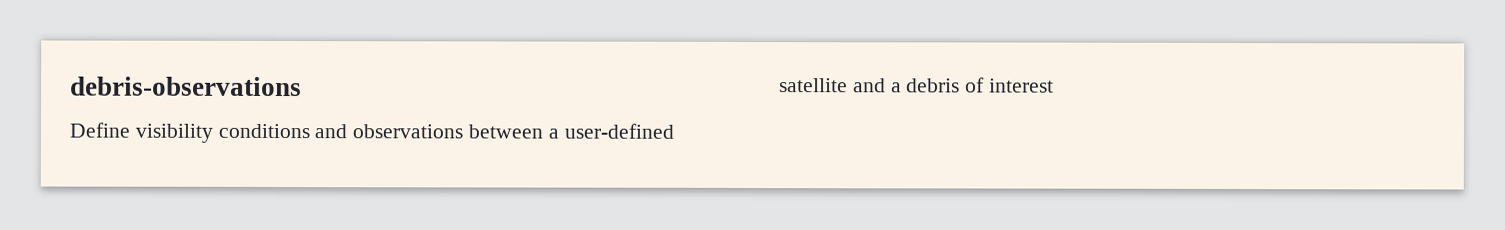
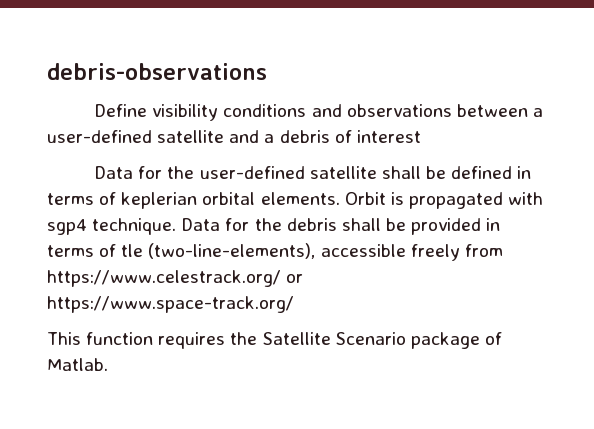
(1055, 85) none -> [94,166,532,179] [47,192,544,209] [47,218,501,235] [47,243,503,261] [47,270,304,287] [47,296,294,313] [47,332,502,349] [47,358,108,371] // Data for the user-defined satellite shall be defined in terms of keplerian orbital elements. Orbit is propagated with sgp4 technique. Data for the debris shall be provided in terms of tle (two-line-elements), accessible freely from https://www.celestrack.org/ or https://www.space-track.org/ // This function requires the Satellite Scenario package of Matlab.

